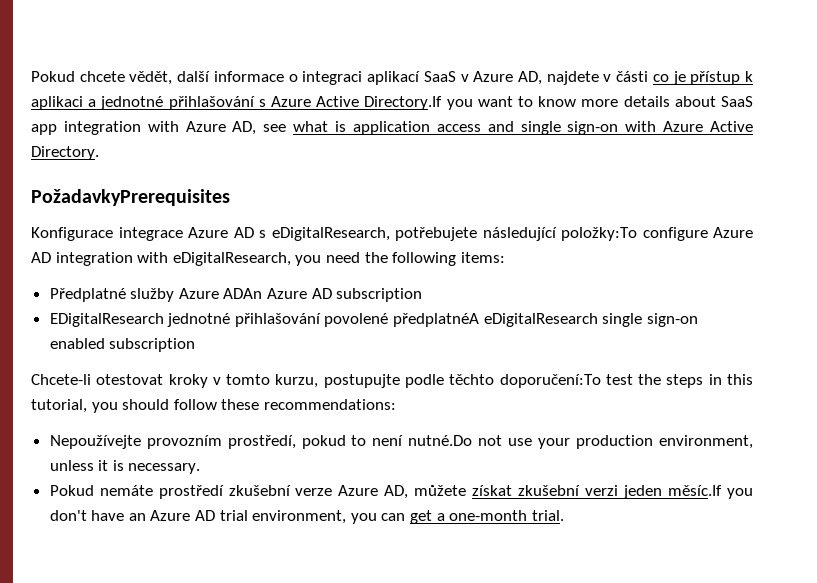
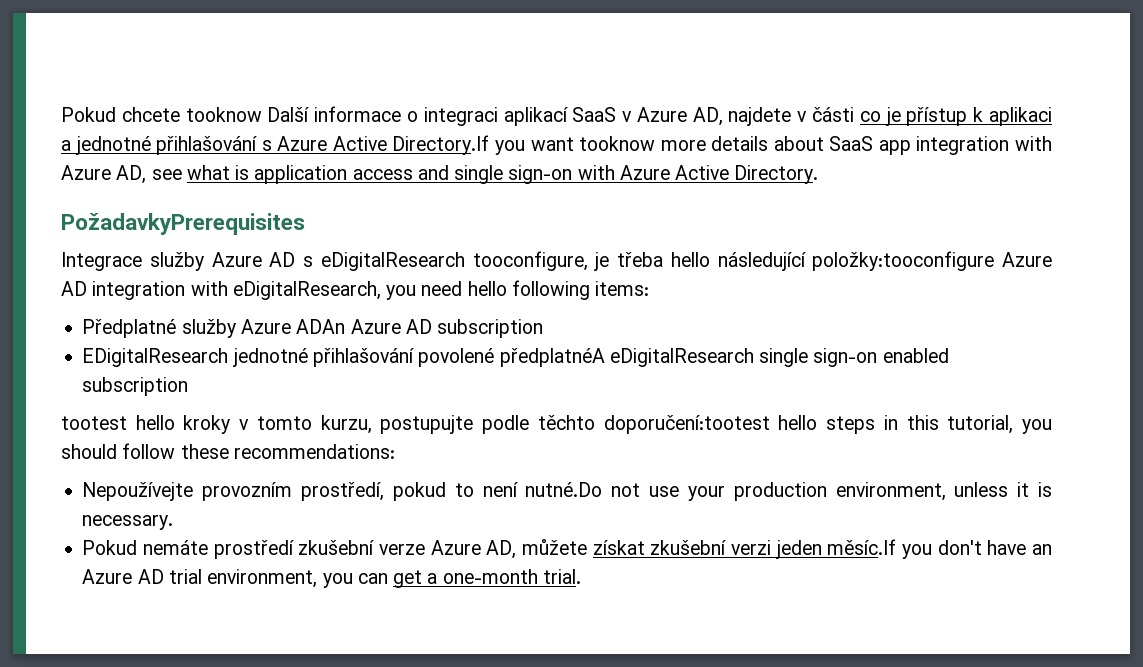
[129,71,211,85] vědět, další -> [185,107,310,122] tooknow Další
[517,96,577,107] to know -> [579,136,656,151] tooknow
[31,227,183,241] Konfigurace integrace -> [61,252,204,271] Integrace služby
[271,227,708,241] eDigitalResearch, potřebujete následující položky:To configure -> [320,251,995,271] eDigitalResearch tooconfigure, je třeba hello následující položky:tooconfigure
[364,252,388,263] the -> [467,281,507,296] hello
[31,374,164,385] Chcete-li otestovat -> [61,415,175,430] tootest hello
[499,374,662,388] doporučení:To test the -> [603,415,818,434] doporučení:tootest hello

